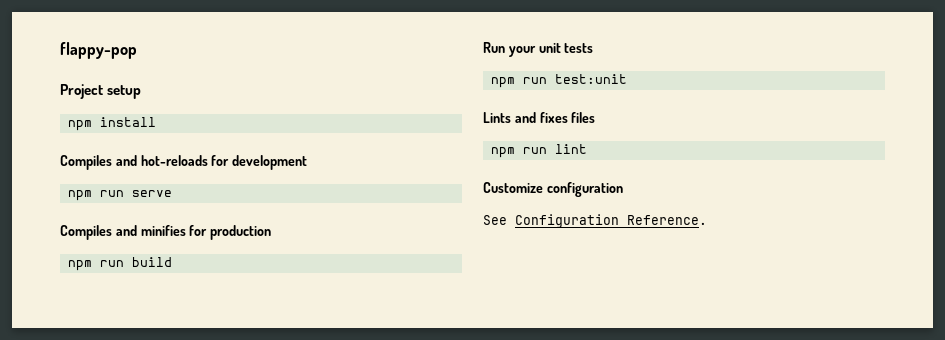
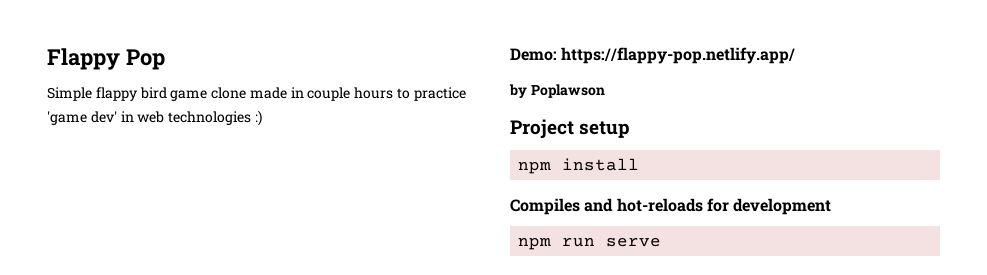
[60,42,137,59] flappy-pop -> [47,48,165,70] [47,87,466,101] [47,110,262,126] [510,47,796,64] [509,84,605,98] Flappy Pop // Simple flappy bird game clone made in couple hours to practice 'game dev' in web technologies :) // Demo: https://flappy-pop.netlify.app/ // by Poplawson
[60,225,272,240] [67,257,172,271] [483,42,594,57] [490,74,627,88] [483,112,596,123] [490,144,587,158] [483,182,623,197] [483,214,707,228] // Compiles and minifies for production // npm run build // Run your unit tests // npm run test:unit // Lints and fixes files // npm run lint // Customize configuration // See Configuration Reference. -> (662, 242) none

